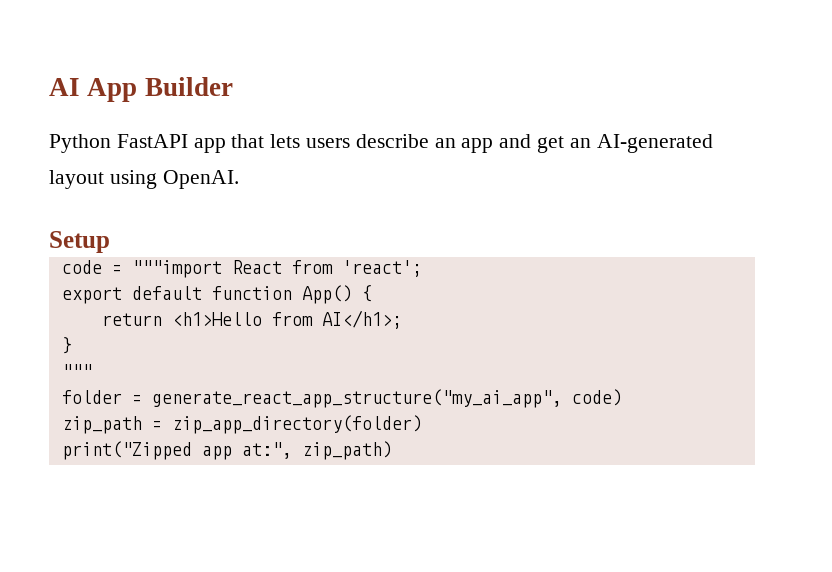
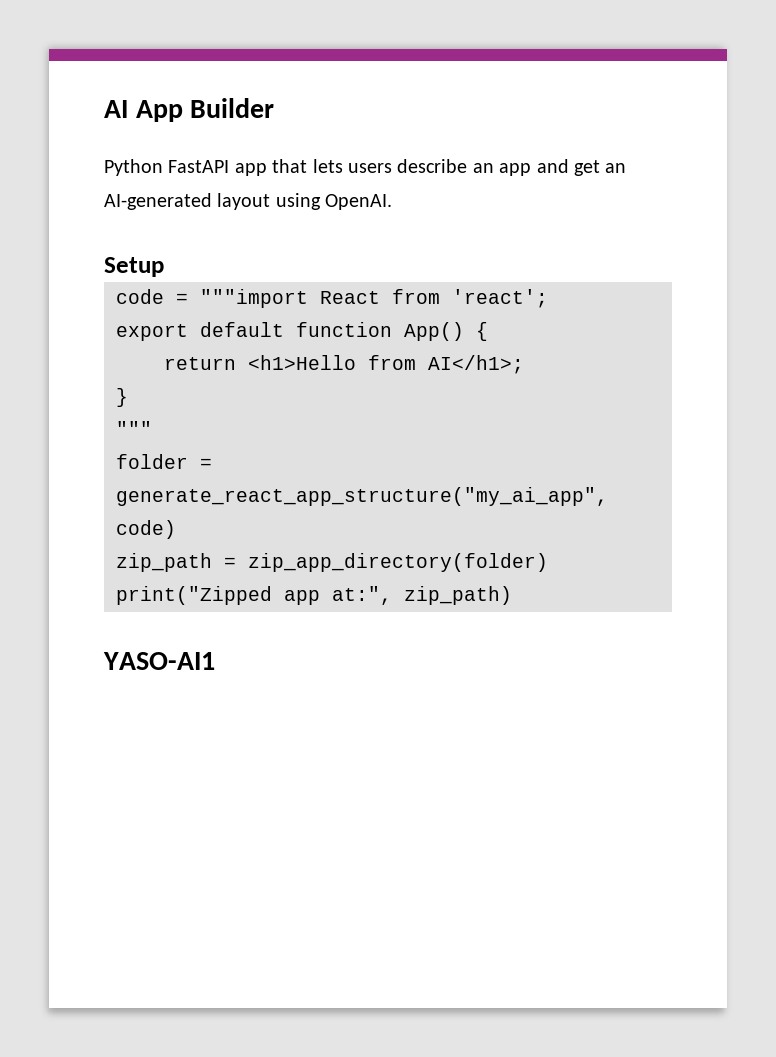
(392, 450) none -> [103,652,215,670] // YASO-AI1

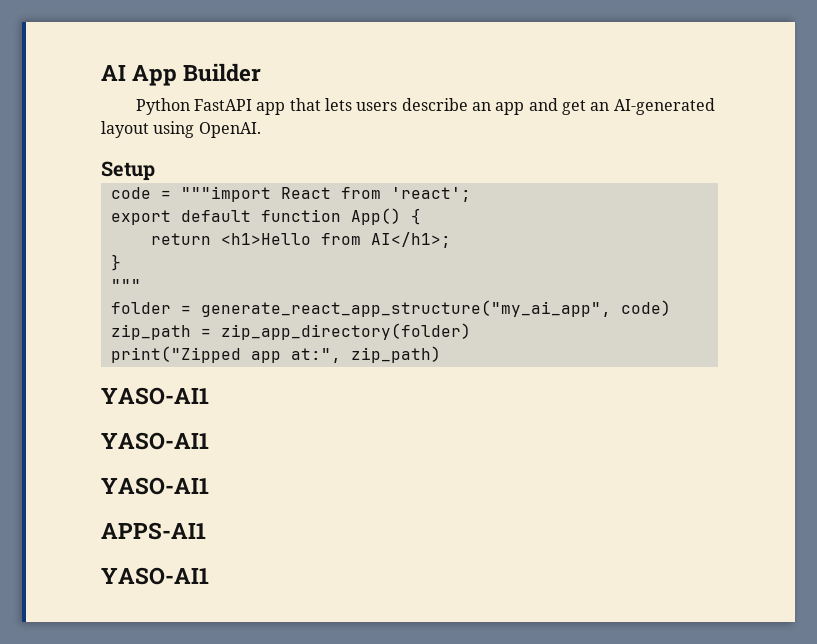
(215, 661) none -> [101,432,209,450] [101,477,209,495] [101,522,206,540] [101,567,209,585] // YASO-AI1 // YASO-AI1 // APPS-AI1 // YASO-AI1

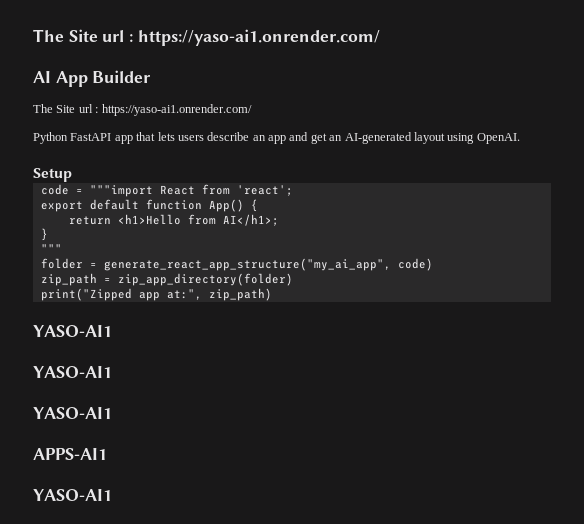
[101,63,262,86] AI App Builder -> [33,29,380,46] [33,70,152,87] [33,104,252,116] The Site url : https://yaso-ai1.onrender.com/ // AI App Builder // The Site url : https://yaso-ai1.onrender.com/

